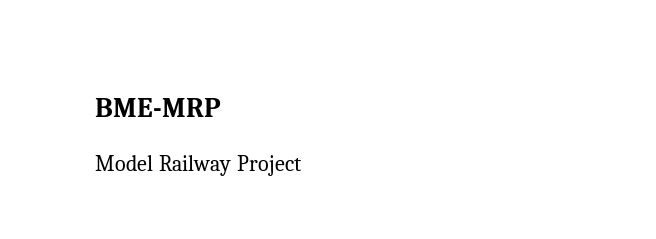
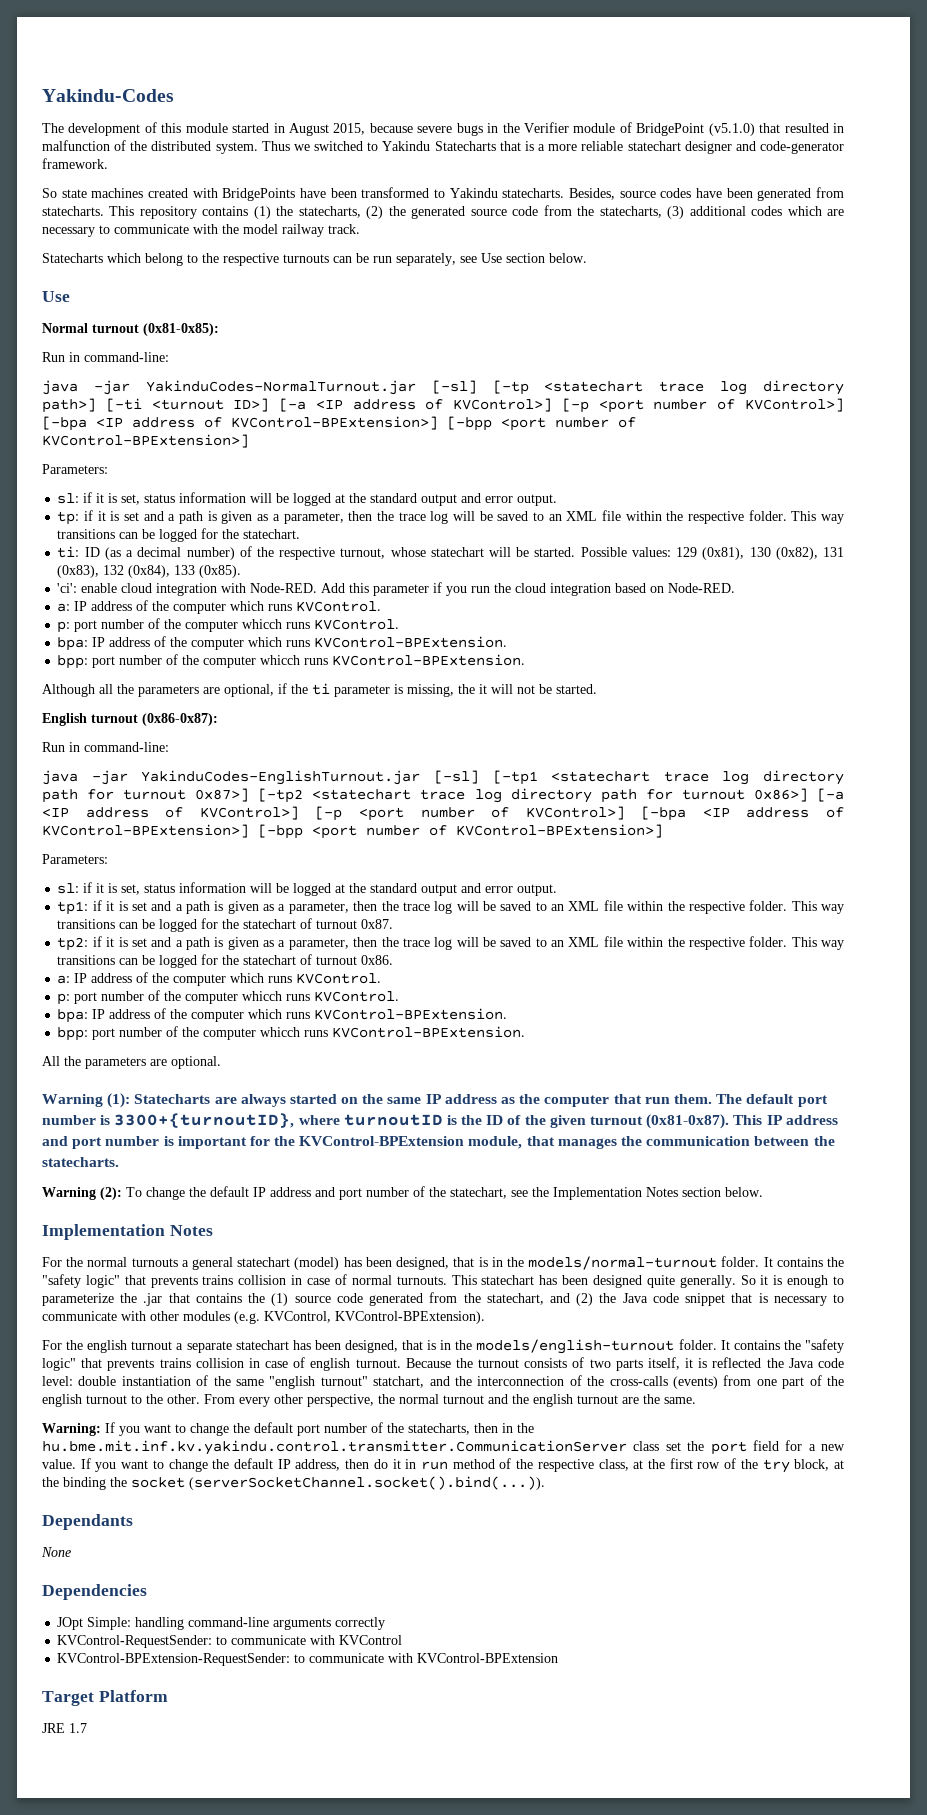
[95,98,221,117] [95,155,302,176] BME-MRP // Model Railway Project -> [42,89,174,102] [42,122,845,136] [42,140,844,154] [42,158,108,169] [42,187,844,201] [42,205,845,219] [42,224,360,237] [42,253,587,266] [42,291,70,302] [42,323,219,336] [42,352,169,362] [42,380,844,395] [42,398,844,413] [42,416,636,431] [42,434,249,448] [42,464,108,474] [57,492,558,506] [57,510,845,525] [57,528,301,542] [57,546,844,560] [57,565,242,578] [57,582,736,596] [57,600,382,614] [57,618,400,633] [57,636,508,651] [57,654,526,669] [42,683,597,697] [42,713,218,726] [42,742,169,752] [42,770,844,785] [42,788,845,803] [42,806,844,821] [42,824,663,839] [42,854,108,864] [57,882,558,896] [57,900,844,915] [57,918,394,932] [57,936,844,951] [57,954,394,968] [57,972,382,986] [57,990,400,1005] [57,1008,508,1023] [57,1026,526,1041] [42,1056,221,1069] [42,1093,828,1108] [42,1113,838,1129] [42,1136,835,1149] [42,1157,119,1167] [42,1186,763,1200] [42,1224,213,1240] [42,1256,845,1270] [42,1274,845,1288] [42,1292,845,1306] [42,1311,485,1324] [42,1339,844,1354] [42,1357,844,1371] [42,1375,844,1389] [42,1394,696,1407] [42,1422,534,1436] [42,1440,845,1455] [42,1458,844,1473] [42,1476,545,1490] [42,1514,133,1530] [41,1547,71,1557] [42,1584,147,1600] [57,1617,386,1630] [57,1635,403,1648] [57,1653,559,1666] [42,1690,168,1706] [42,1723,87,1733] Yakindu-Codes // The development of this module started in August 2015, because severe bugs in the Verifier module of BridgePoint (v5.1.0) that resulted in malfunction of the distributed system. Thus we switched to Yakindu Statecharts that is a more reliable statechart designer and code-generator framework. // So state machines created with BridgePoints have been transformed to Yakindu statecharts. Besides, source codes have been generated from statecharts. This repository contains (1) the statecharts, (2) the generated source code from the statecharts, (3) additional codes which are necessary to communicate with the model railway track. // Statecharts which belong to the respective turnouts can be run separately, see Use section below. // Use // Normal turnout (0x81-0x85): // Run in command-line: // java -jar YakinduCodes-NormalTurnout.jar [-sl] [-tp <statechart trace log directory path>] [-ti <turnout ID>] [-a <IP address of KVControl>] [-p <port number of KVControl>] [-bpa <IP address of KVControl-BPExtension>] [-bpp <port number of KVControl-BPExtension>] // Parameters: // sl: if it is set, status information will be logged at the standard output and error output. // tp: if it is set and a path is given as a parameter, then the trace log will be saved to an XML file within the respective folder. This way transitions can be logged for the statechart. // ti: ID (as a decimal number) of the respective turnout, whose statechart will be started. Possible values: 129 (0x81), 130 (0x82), 131 (0x83), 132 (0x84), 133 (0x85). // 'ci': enable cloud integration with Node-RED. Add this parameter if you run the cloud integration based on Node-RED. // a: IP address of the computer which runs KVControl. // p: port number of the computer whicch runs KVControl. // bpa: IP address of the computer which runs KVControl-BPExtension. // bpp: port number of the computer whicch runs KVControl-BPExtension. // Although all the parameters are optional, if the ti parameter is missing, the it will not be started. // English turnout (0x86-0x87): // Run in command-line: // java -jar YakinduCodes-EnglishTurnout.jar [-sl] [-tp1 <statechart trace log directory path for turnout 0x87>] [-tp2 <statechart trace log directory path for turnout 0x86>] [-a <IP address of KVControl>] [-p <port number of KVControl>] [-bpa <IP address of KVControl-BPExtension>] [-bpp <port number of KVControl-BPExtension>] // Parameters: // sl: if it is set, status information will be logged at the standard output and error output. // tp1: if it is set and a path is given as a parameter, then the trace log will be saved to an XML file within the respective folder. This way transitions can be logged for the statechart of turnout 0x87. // tp2: if it is set and a path is given as a parameter, then the trace log will be saved to an XML file within the respective folder. This way transitions can be logged for the statechart of turnout 0x86. // a: IP address of the computer which runs KVControl. // p: port number of the computer whicch runs KVControl. // bpa: IP address of the computer which runs KVControl-BPExtension. // bpp: port number of the computer whicch runs KVControl-BPExtension. // All the parameters are optional. // Warning (1): Statecharts are always started on the same IP address as the computer that run them. The default port number is 3300+{turnoutID}, where turnoutID is the ID of the given turnout (0x81-0x87). This IP address and port number is important for the KVControl-BPExtension module, that manages the communication between the statecharts. // Warning (2): To change the default IP address and port number of the statechart, see the Implementation Notes section below. // Implementation Notes // For the normal turnouts a general statechart (model) has been designed, that is in the models/normal-turnout folder. It contains the "safety logic" that prevents trains collision in case of normal turnouts. This statechart has been designed quite generally. So it is enough to parameterize the .jar that contains the (1) source code generated from the statechart, and (2) the Java code snippet that is necessary to communicate with other modules (e.g. KVControl, KVControl-BPExtension). // For the english turnout a separate statechart has been designed, that is in the models/english-turnout folder. It contains the "safety logic" that prevents trains collision in case of english turnout. Because the turnout consists of two parts itself, it is reflected the Java code level: double instantiation of the same "english turnout" statchart, and the interconnection of the cross-calls (events) from one part of the english turnout to the other. From every other perspective, the normal turnout and the english turnout are the same. // Warning: If you want to change the default port number of the statecharts, then in the hu.bme.mit.inf.kv.yakindu.control.transmitter.CommunicationServer class set the port field for a new value. If you want to change the default IP address, then do it in run method of the respective class, at the first row of the try block, at the binding the socket (serverSocketChannel.socket().bind(...)). // Dependants // None // Dependencies // JOpt Simple: handling command-line arguments correctly // KVControl-RequestSender: to communicate with KVControl // KVControl-BPExtension-RequestSender: to communicate with KVControl-BPExtension // Target Platform // JRE 1.7

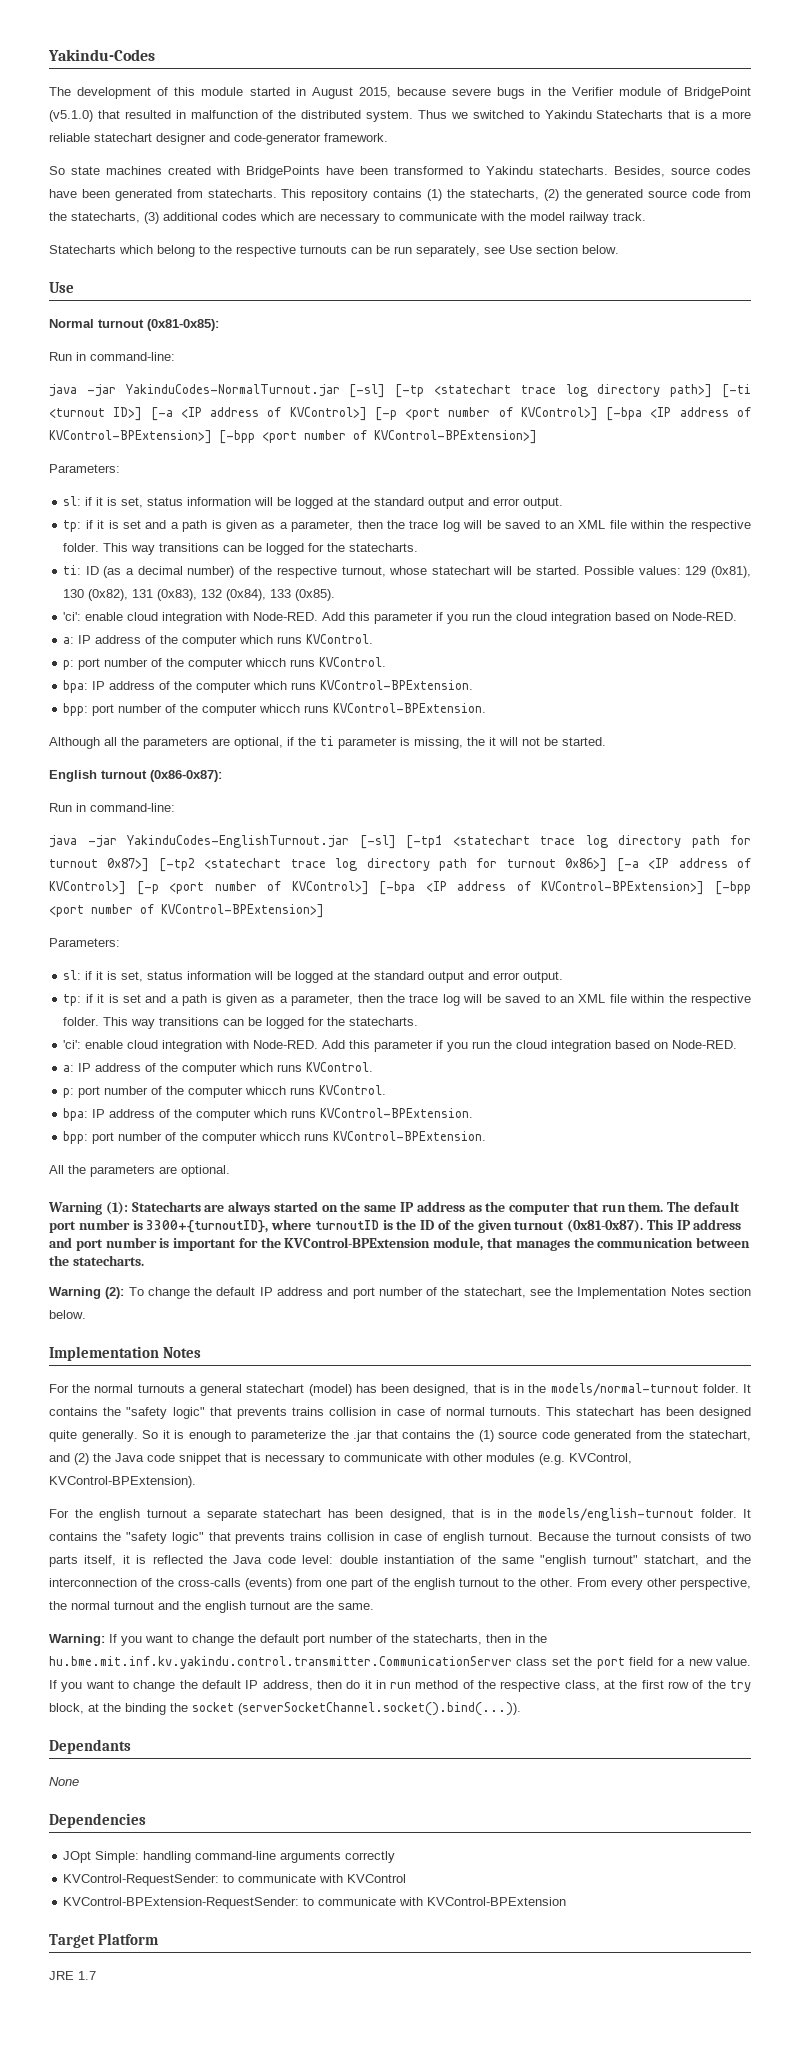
[243,529,301,539] statechart. -> [349,543,419,552] statecharts.
[57,901,89,915] tp1: -> [63,994,82,1006] tp:
[243,918,394,929] [57,936,844,951] [57,954,394,968] statechart of turnout 0x87. // tp2: if it is set and a path is given as a parameter, then the trace log will be saved to an XML file within the respective folder. This way transitions can be logged for the statechart of turnout 0x86. -> [349,1017,419,1026] [63,1040,738,1052] statecharts. // 'ci': enable cloud integration with Node-RED. Add this parameter if you run the cloud integration based on Node-RED.

